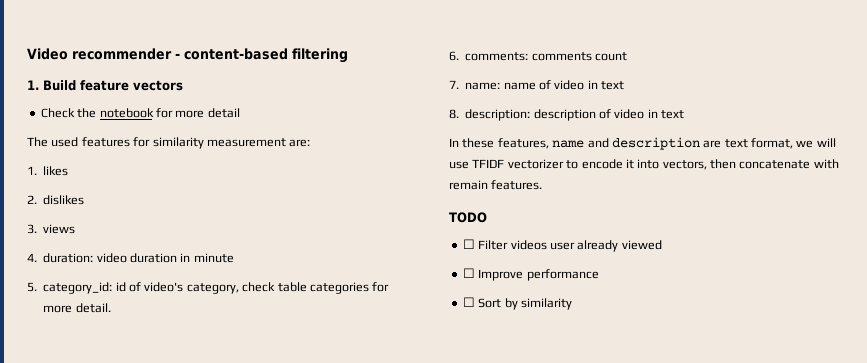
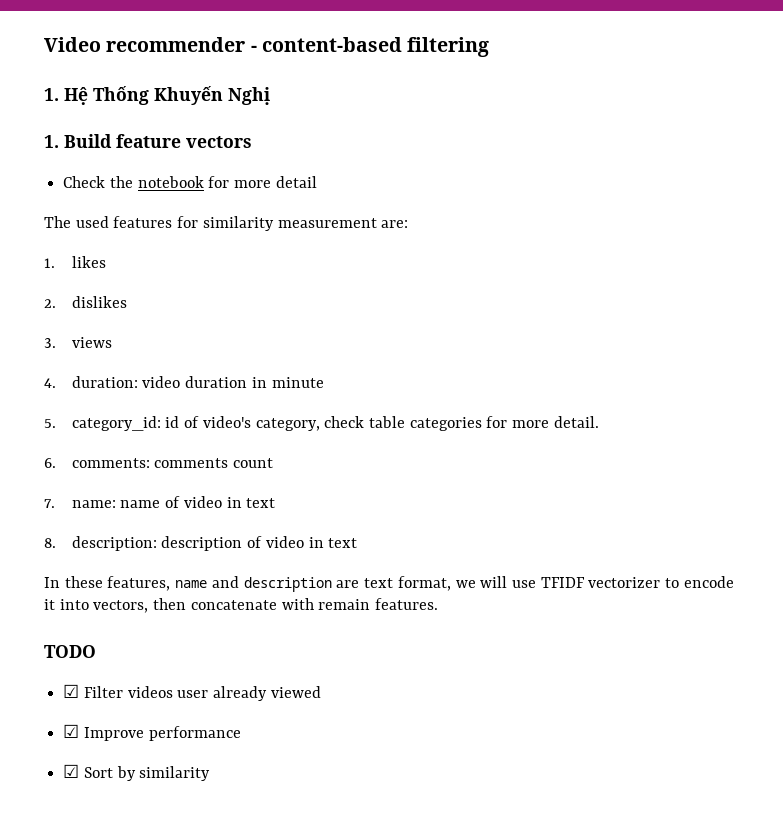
(348, 55) none -> [44,86,270,105] // 1. Hệ Thống Khuyến Nghị
[462,239,475,249] ☐ -> [63,684,80,698] ☑
[462,268,475,278] ☐ -> [63,724,80,738] ☑
[462,297,475,307] ☐ -> [63,764,80,778] ☑

